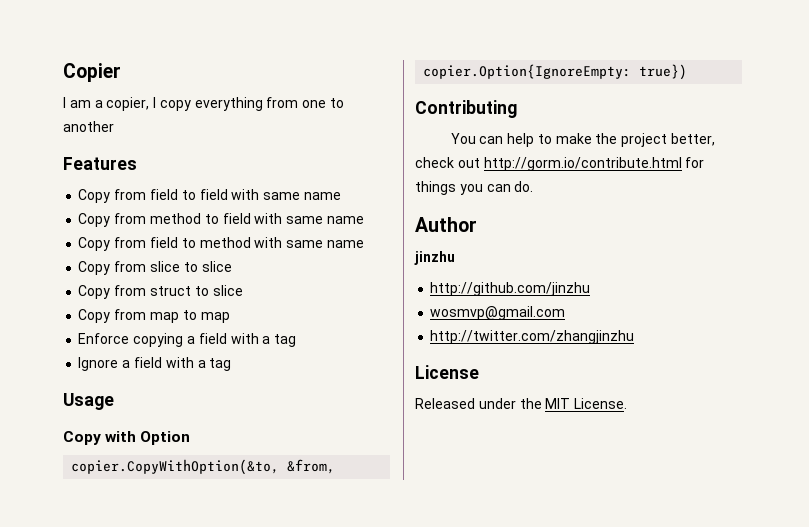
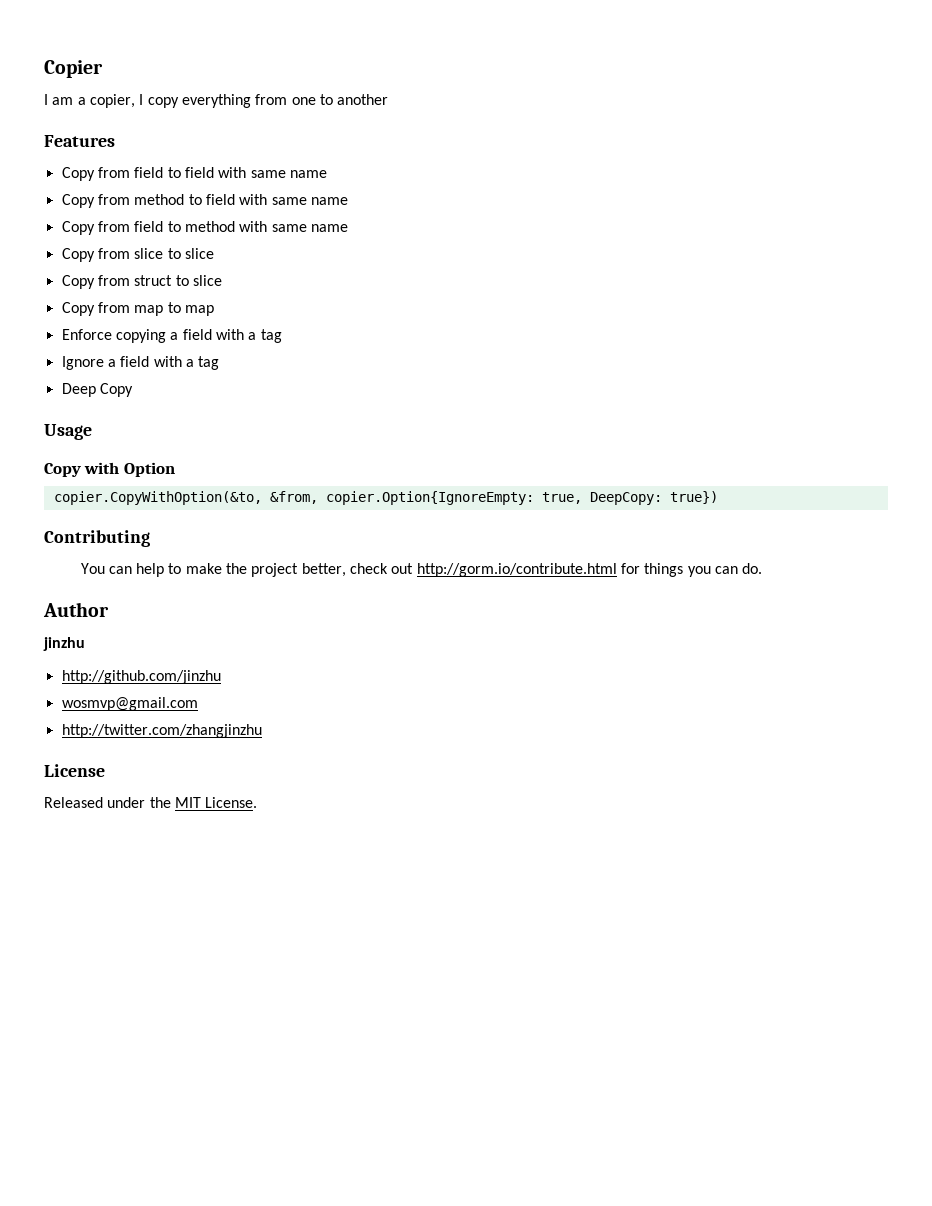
(232, 364) none -> [61,383,133,397] // Deep Copy
(632, 71) none -> [541,492,662,505] true, DeepCopy:

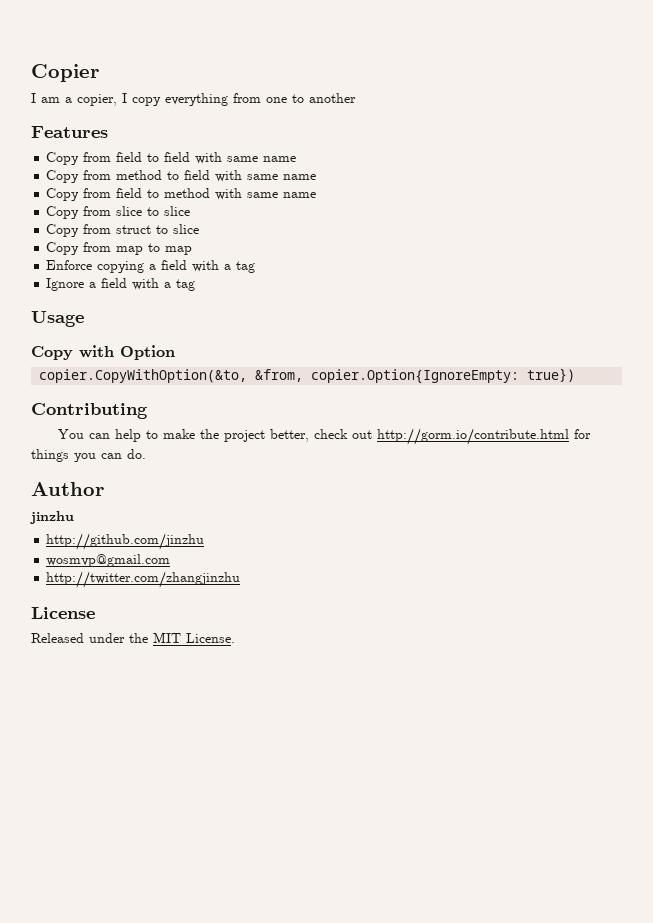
[61,383,133,397] // Deep Copy -> (196, 285) none
[541,492,662,505] true, DeepCopy: -> (520, 376) none

